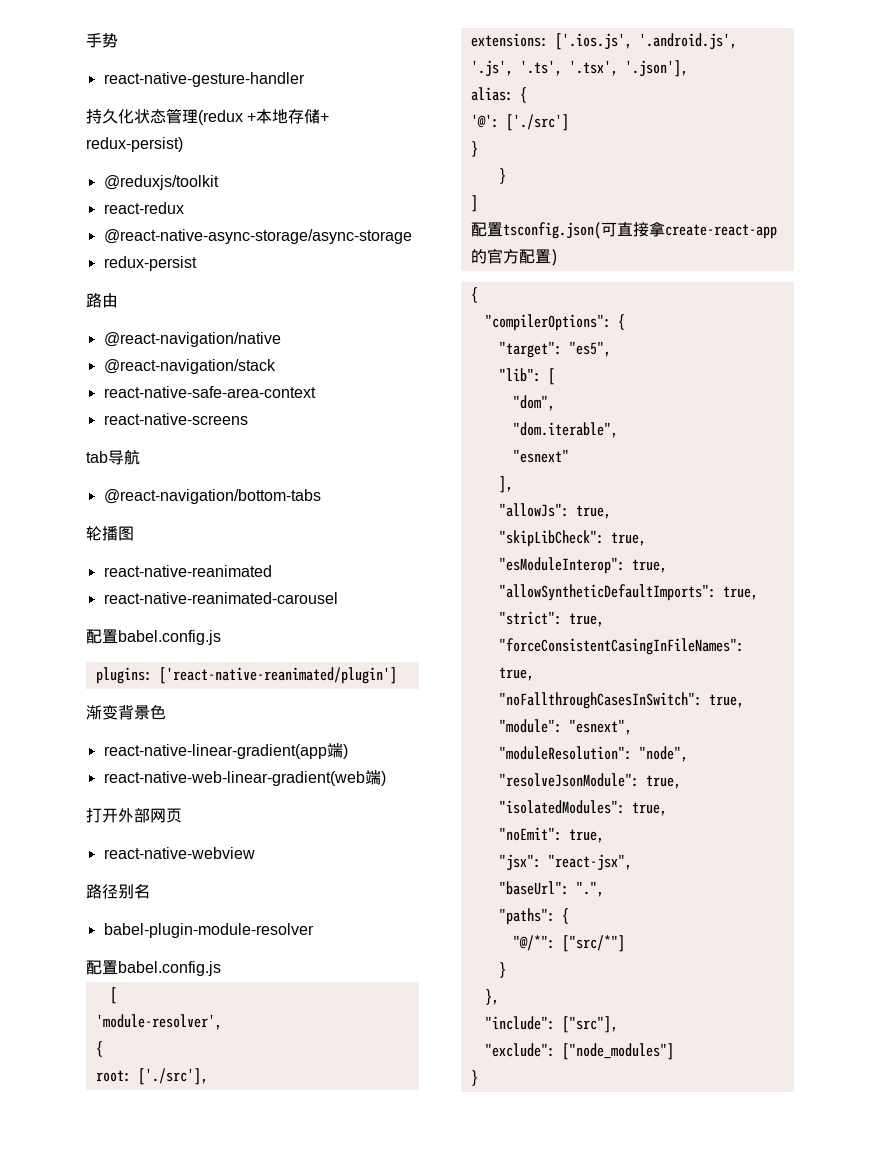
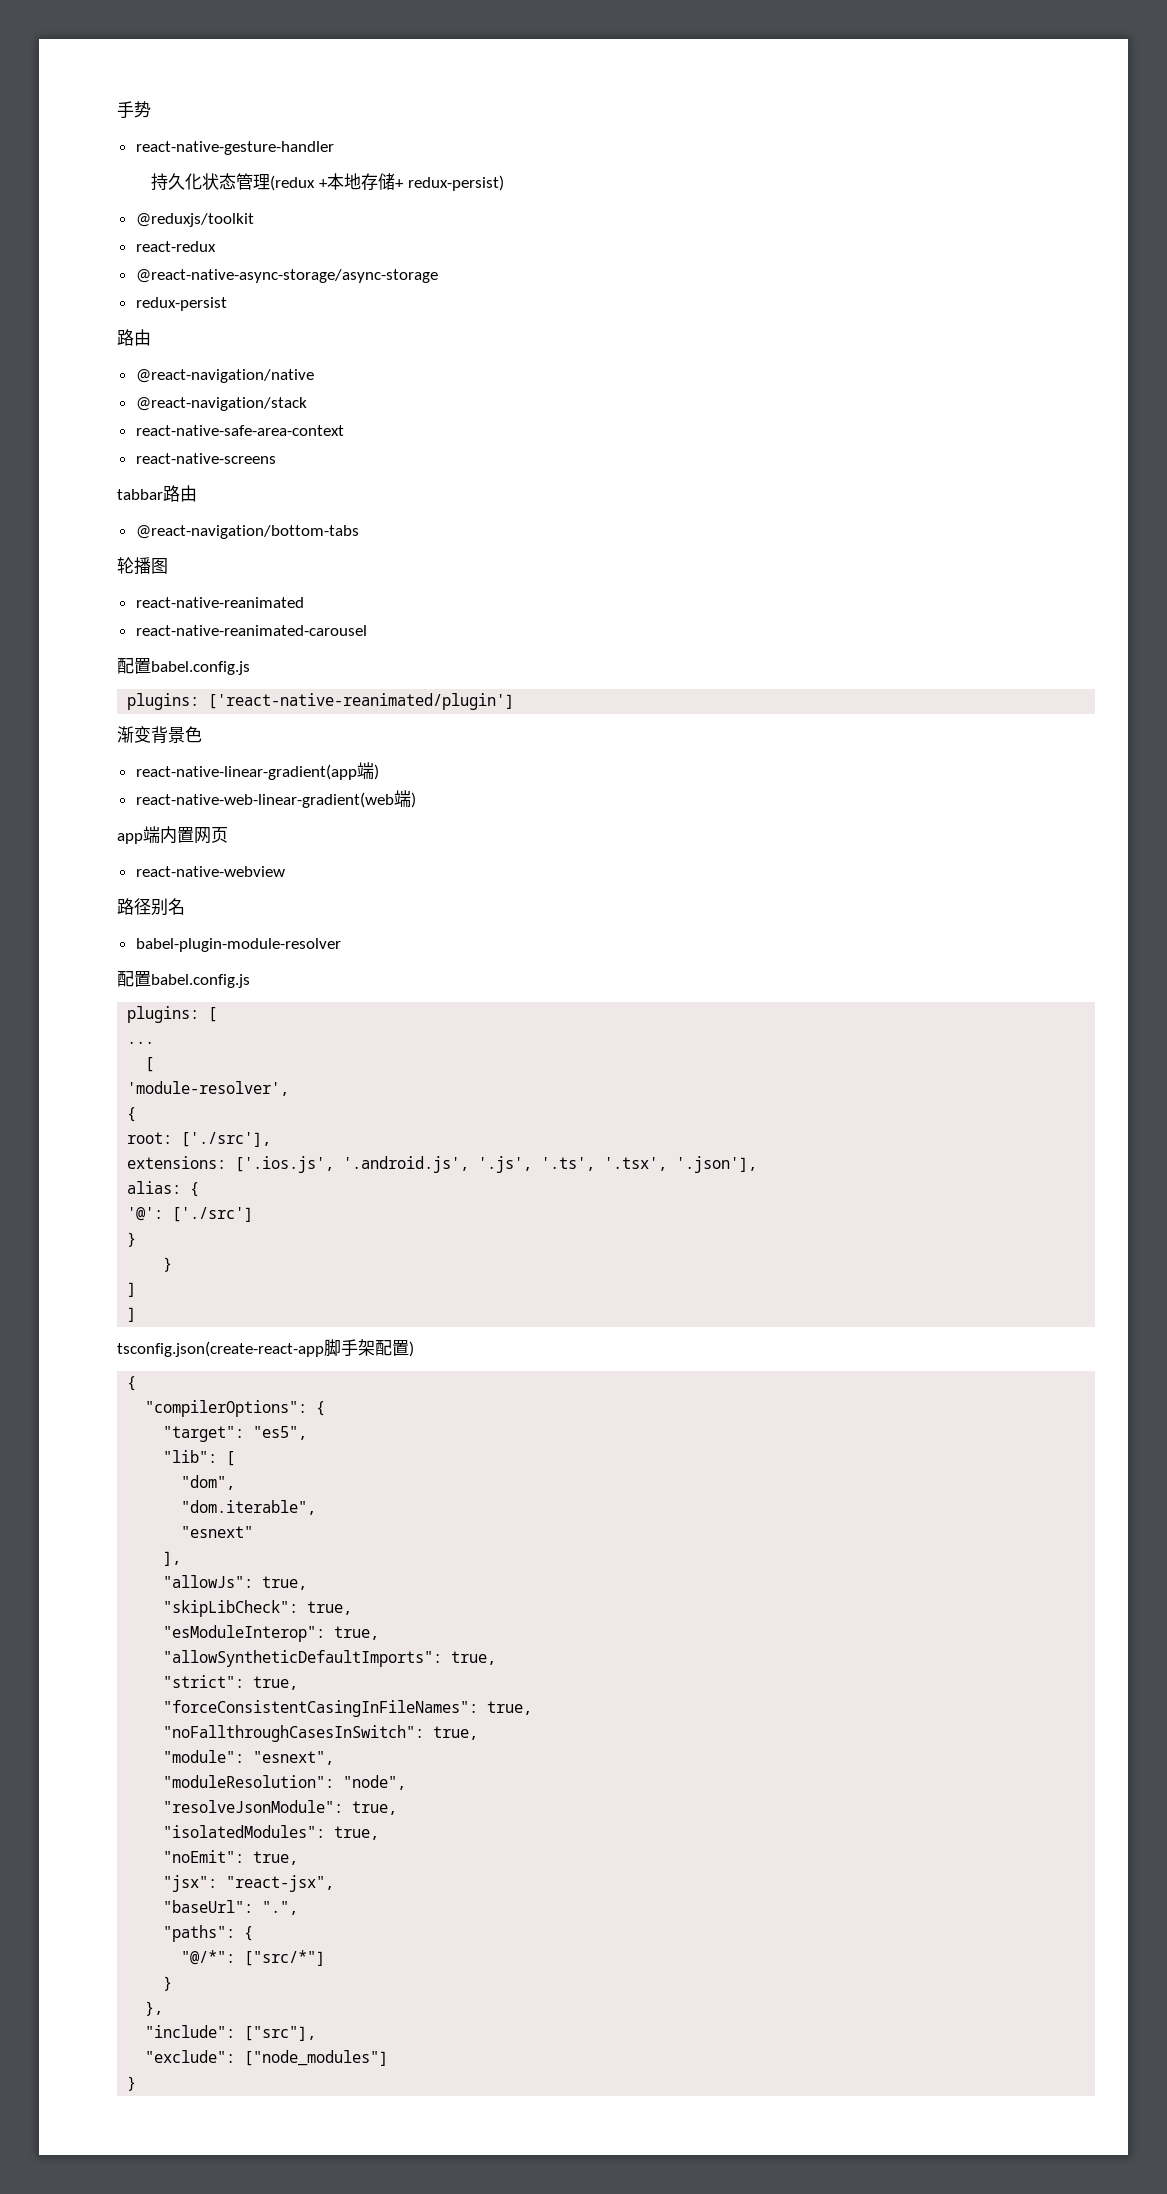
[86,449,140,465] tab导航 -> [117,485,197,502] tabbar路由
[86,808,150,823] 打开外部 -> [117,826,194,844] app端内置
(221, 968) none -> [127,1006,218,1023] [127,1041,155,1044] // plugins: [ // ...
[470,221,777,239] [470,248,519,264] 配置tsconfig.json(可直接拿create-react-app的官方 -> [127,1307,137,1322] [117,1339,375,1357] ] // tsconfig.json(create-react-app脚手架

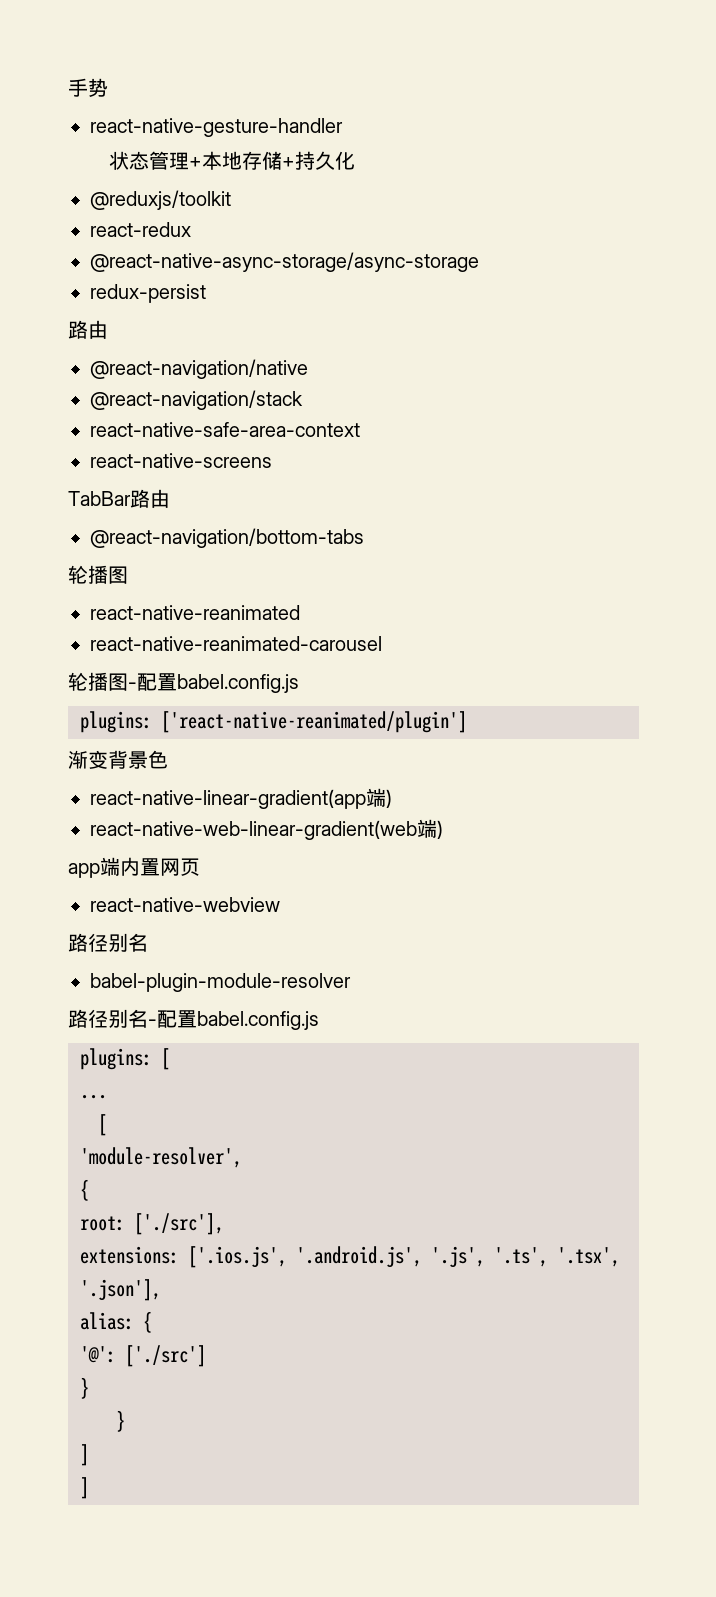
[151,173,203,191] 持久化 -> (343, 127) none
[270,175,316,191] (redux -> (190, 161) none
[407,175,504,191] redux-persist) -> [295,151,356,170] 持久化
[117,489,163,500] tabbar -> [68,491,131,506] TabBar
(367, 630) none -> [68,672,137,691] 轮播图-
(341, 945) none -> [68,1009,157,1028] 路径别名-
[117,1339,414,1357] [127,1376,137,1391] [145,1400,326,1417] [163,1426,308,1442] [163,1450,236,1466] [181,1475,236,1490] [181,1500,317,1515] [181,1526,254,1538] [163,1551,182,1566] [163,1575,308,1590] [163,1600,353,1617] [163,1625,380,1642] [163,1650,497,1667] [163,1675,299,1690] [163,1700,533,1717] [163,1725,479,1742] [163,1750,335,1765] [163,1775,407,1790] [163,1800,398,1815] [163,1825,380,1840] [163,1850,299,1865] [163,1875,335,1892] [163,1900,299,1915] [163,1925,254,1942] [181,1950,326,1966] [163,1976,173,1991] [145,2001,164,2016] [145,2025,317,2041] [145,2050,389,2066] [127,2076,137,2091] // tsconfig.json(create-react-app脚手架配置) // { // "compilerOptions": { // "target": "es5", // "lib": [ // "dom", // "dom.iterable", // "esnext" // ], // "allowJs": true, // "skipLibCheck": true, // "esModuleInterop": true, // "allowSyntheticDefaultImports": true, // "strict": true, // "forceConsistentCasingInFileNames": true, // "noFallthroughCasesInSwitch": true, // "module": "esnext", // "moduleResolution": "node", // "resolveJsonModule": true, // "isolatedModules": true, // "noEmit": true, // "jsx": "react-jsx", // "baseUrl": ".", // "paths": { // "@/*": ["src/*"] // } // }, // "include": ["src"], // "exclude": ["node_modules"] // } -> (89, 1488) none

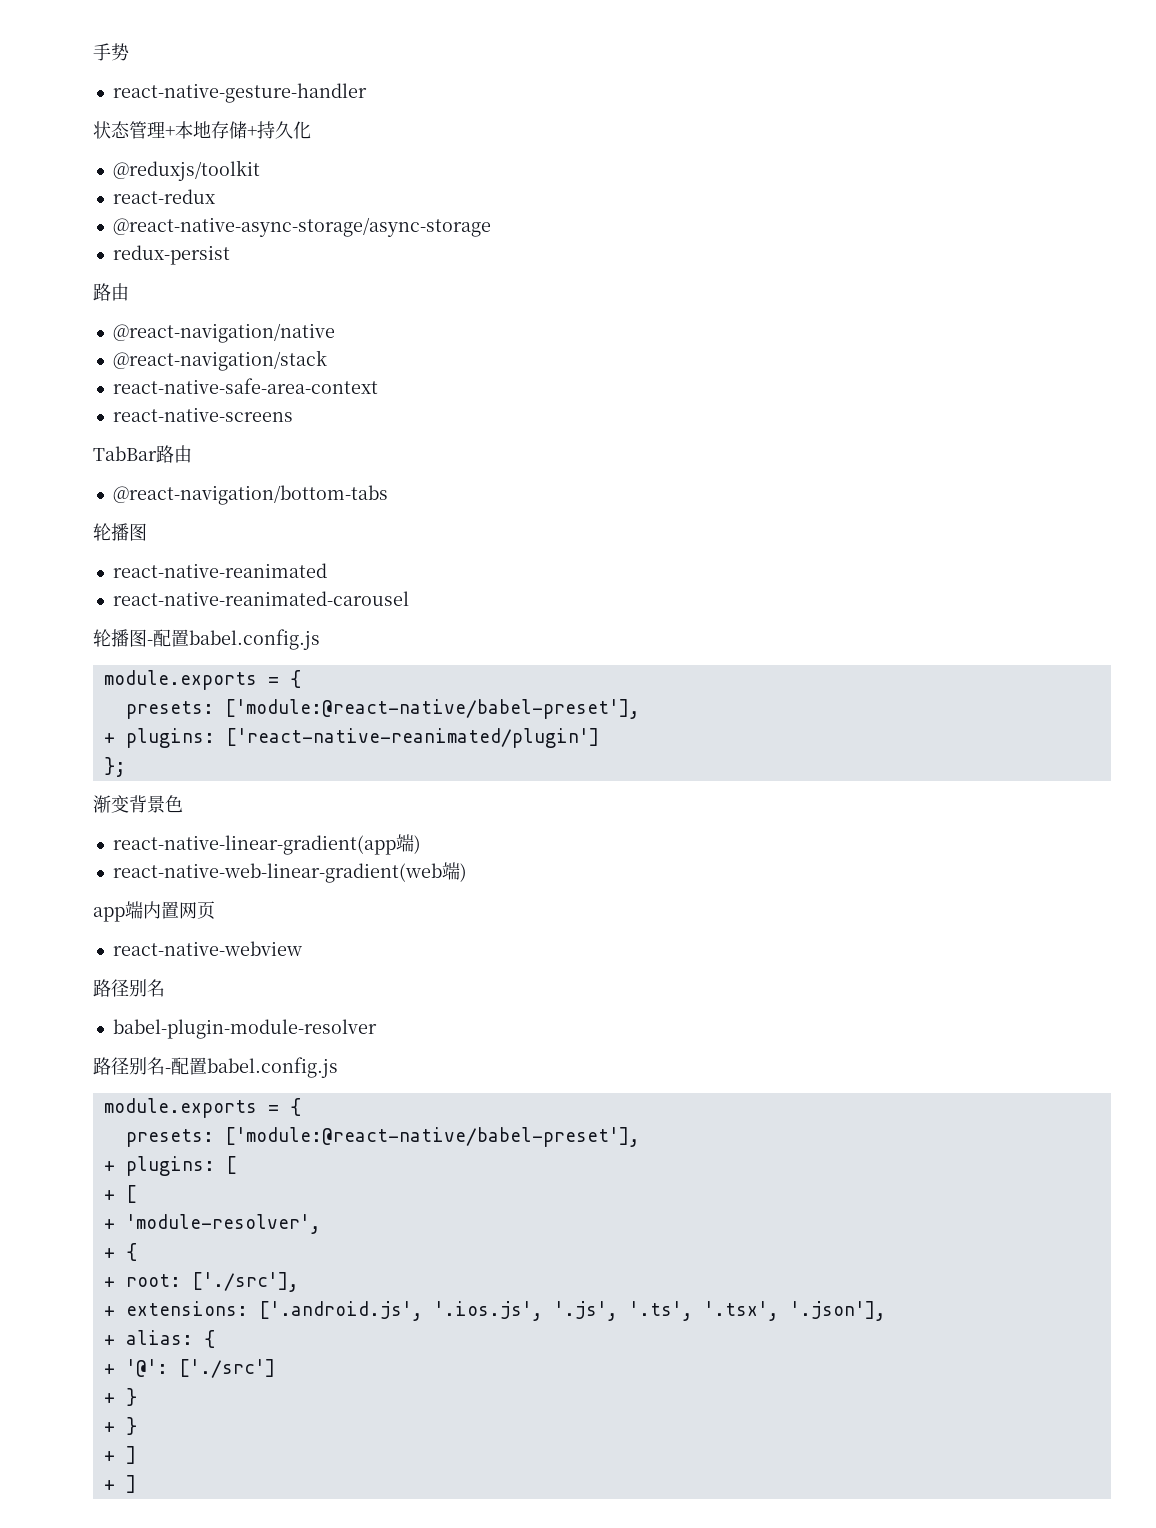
(299, 683) none -> [103,670,301,690] [125,699,640,719] [103,733,115,743] module.exports = { // presets: ['module:@react-native/babel-preset'], // +
(467, 722) none -> [103,757,126,777] // };
(319, 1020) none -> [103,1098,301,1118] [125,1127,640,1147] [103,1161,115,1171] module.exports = { // presets: ['module:@react-native/babel-preset'], // +
[80,1095,107,1099] [98,1114,107,1136] ... // [ // -> [103,1185,137,1203] [103,1219,115,1229] + [ // +
[80,1179,89,1201] { // -> [103,1243,137,1261] [103,1277,115,1287] + { // +
[80,1246,422,1268] extensions: ['.ios.js', '.android.js', -> [103,1301,543,1321] + extensions: ['.android.js', '.ios.js',
(161, 1290) none -> [103,1335,115,1345] +
(152, 1322) none -> [103,1364,115,1374] +
[80,1377,89,1399] [116,1410,125,1432] } // } // -> [103,1388,137,1406] [103,1417,137,1435] [103,1451,115,1461] + } // + } // +
(89, 1455) none -> [103,1480,115,1490] +

